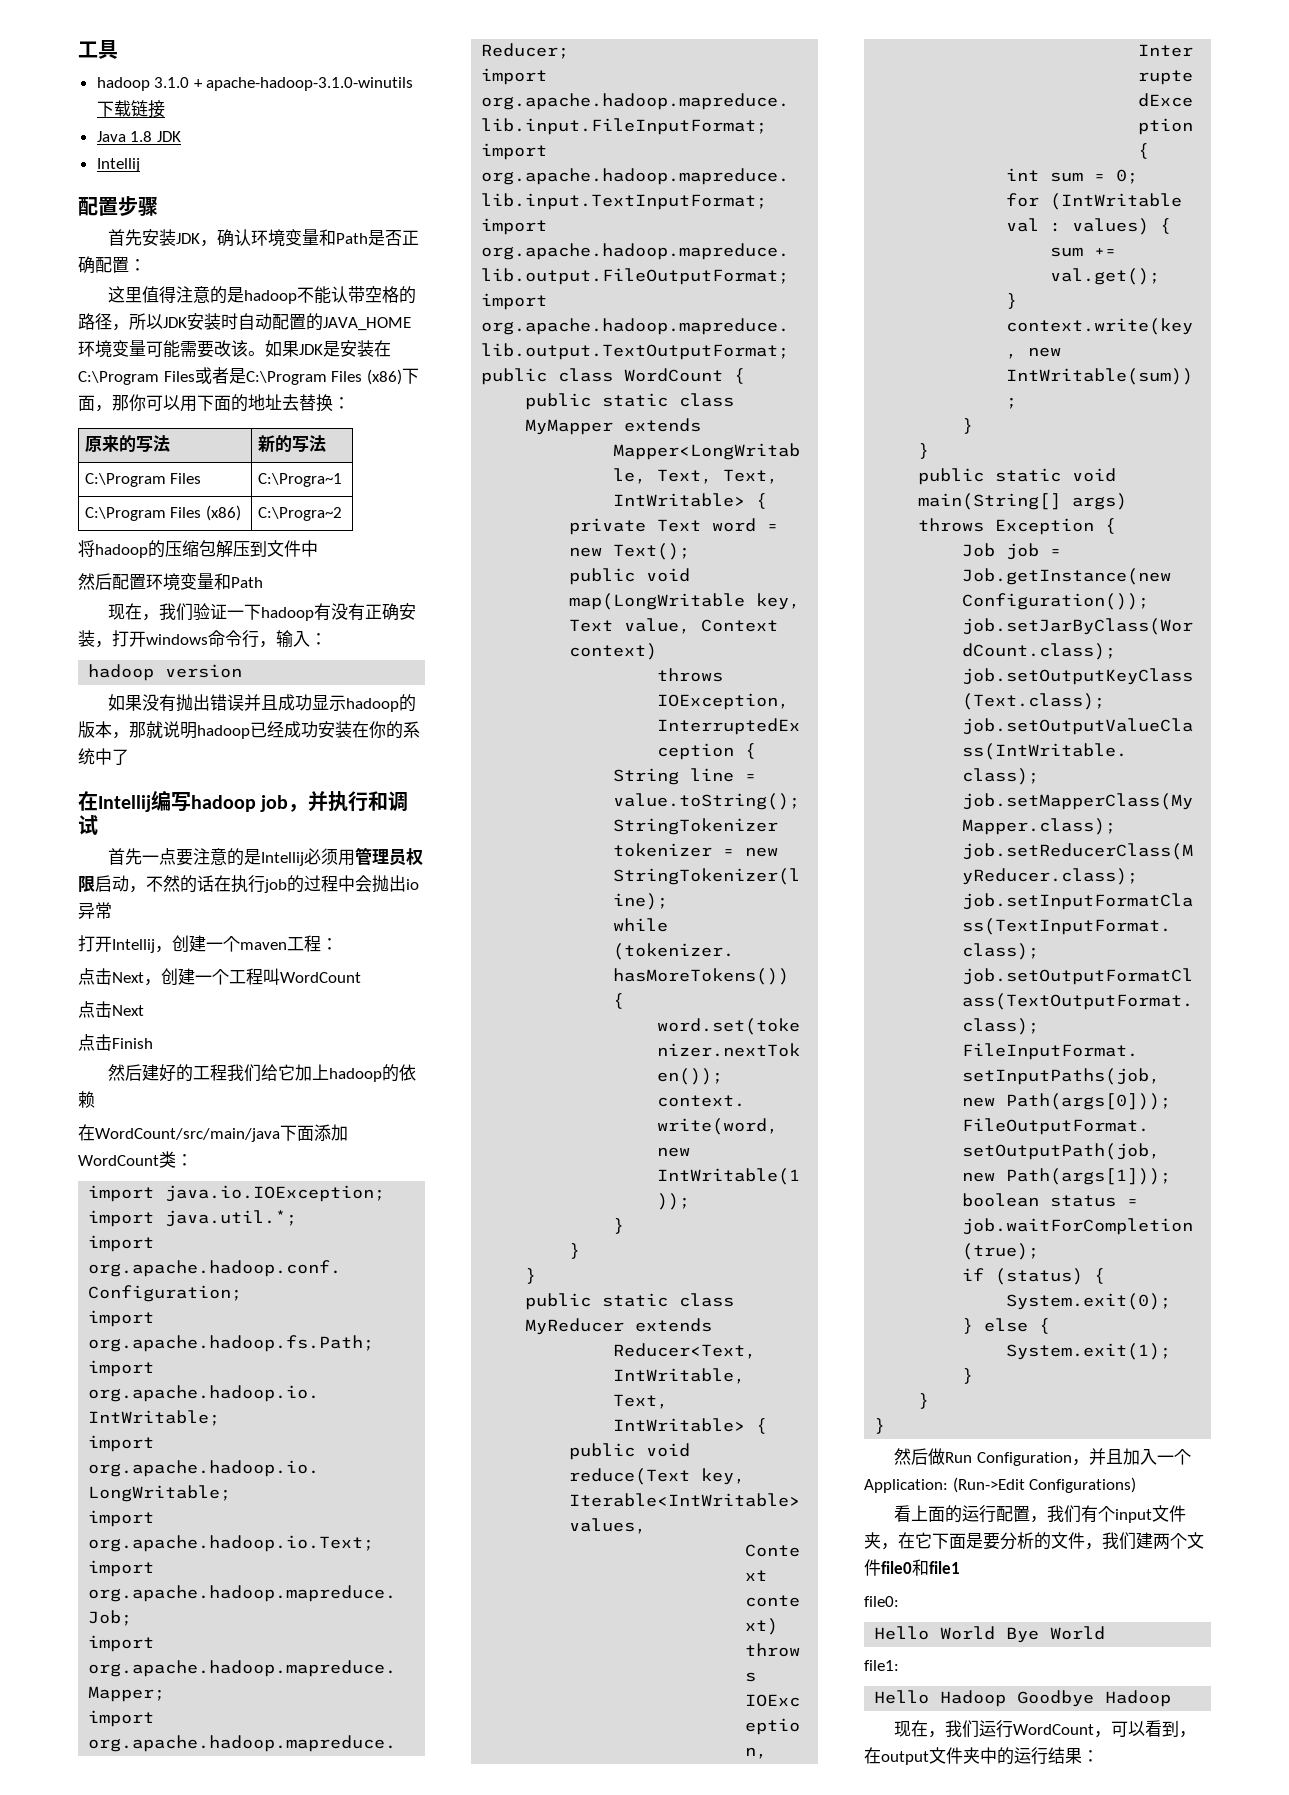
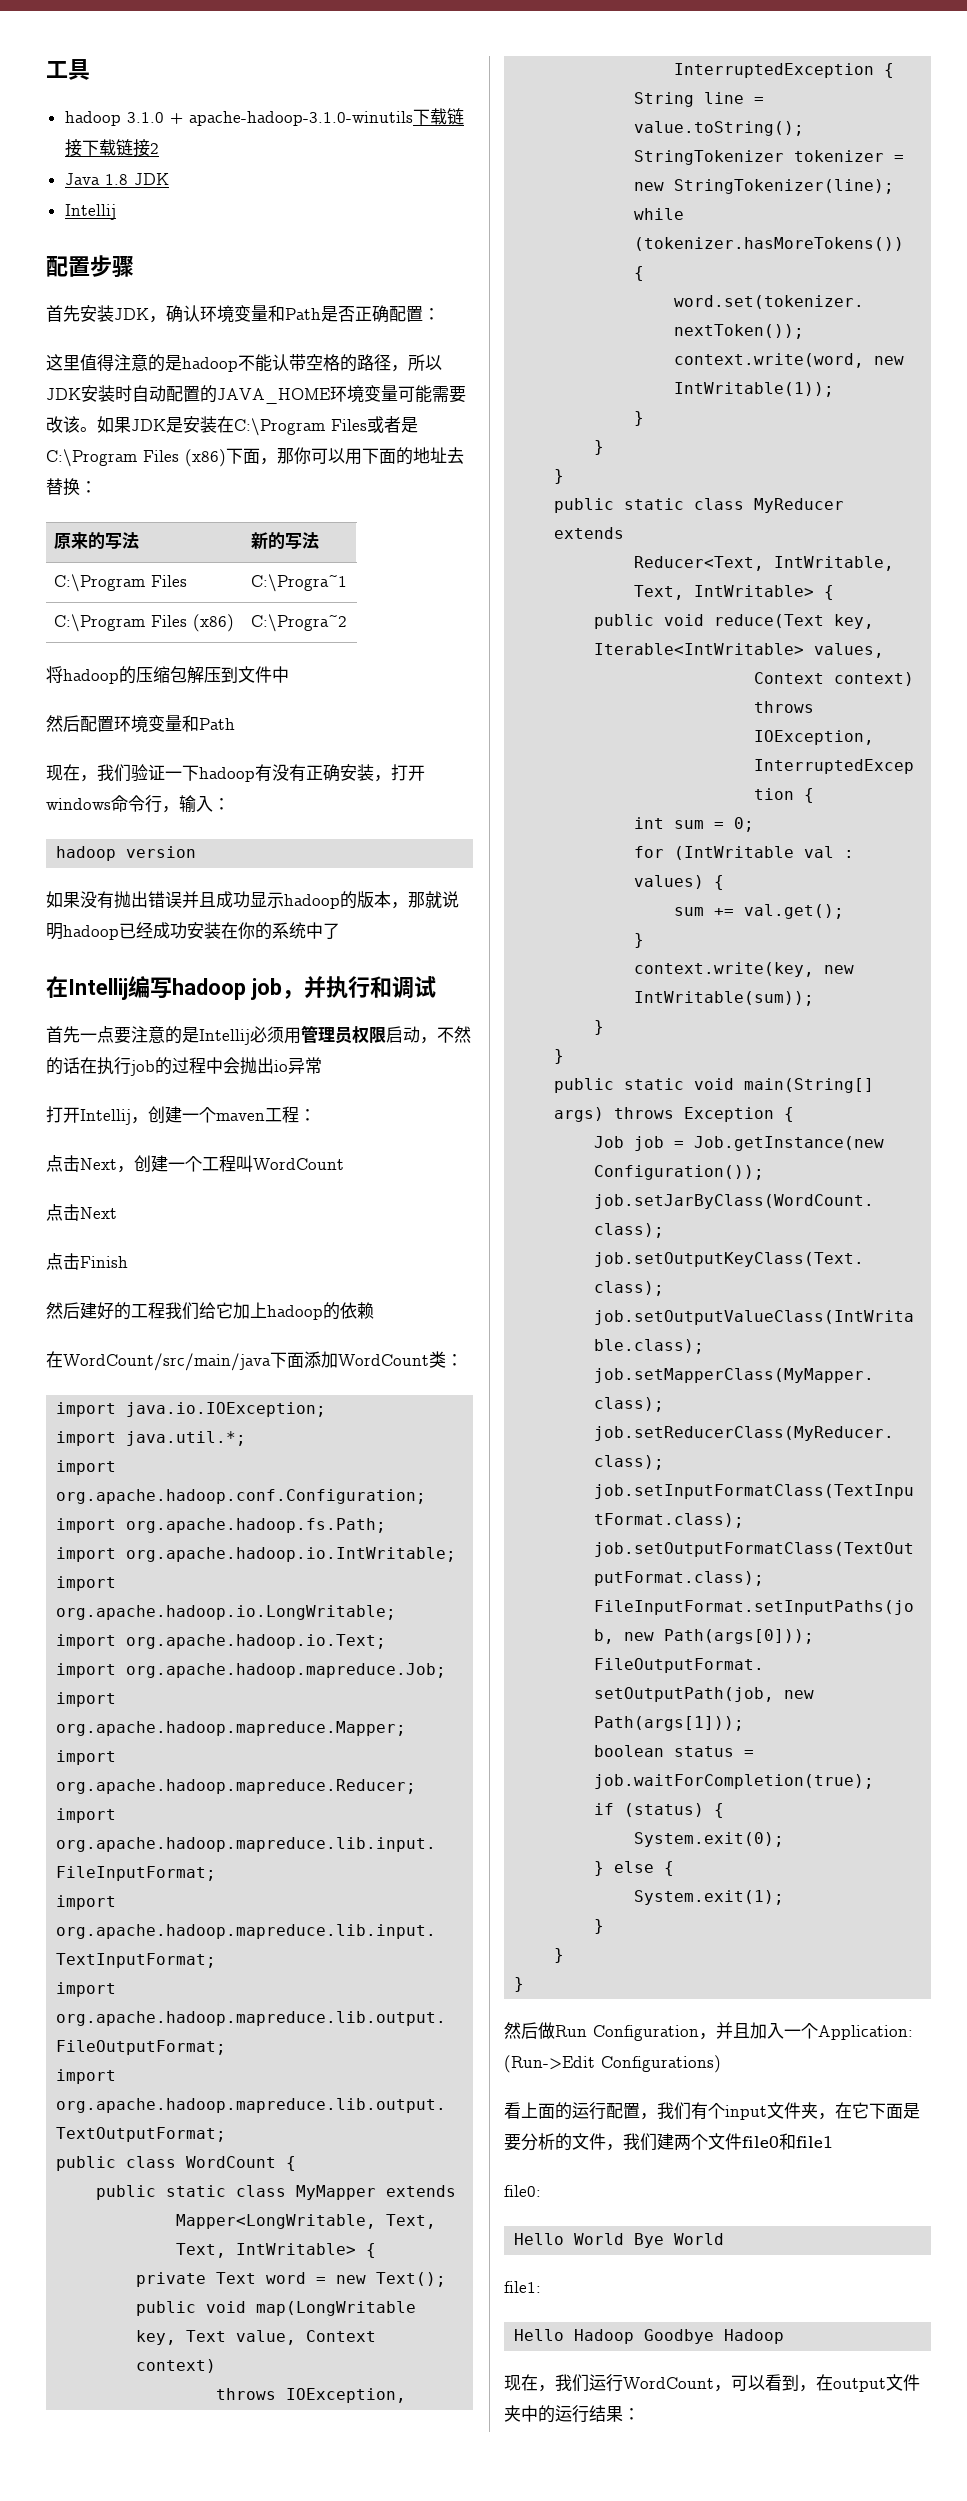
(165, 109) none -> [81,139,159,157] 下载链接2

